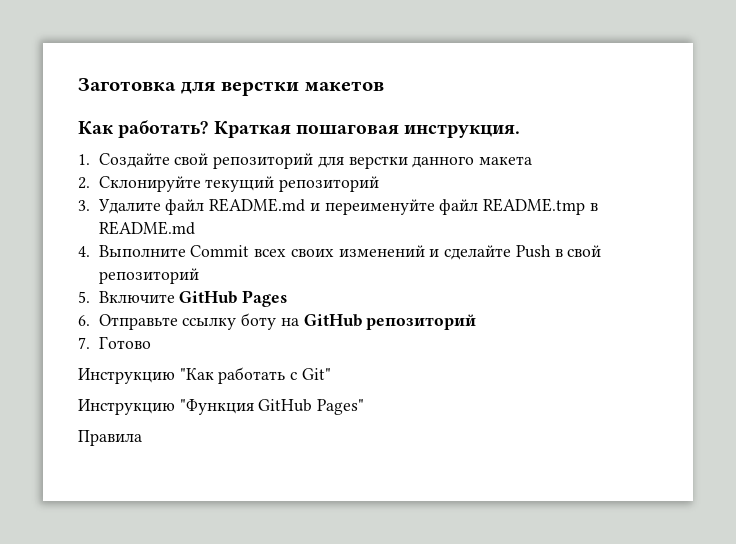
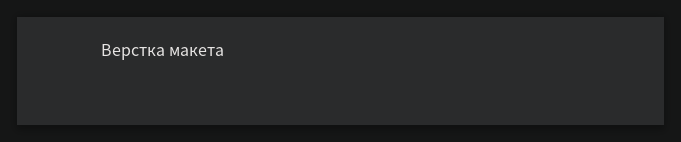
[78,78,384,96] [78,120,521,138] [78,153,533,169] [78,176,380,192] [78,198,598,215] [98,221,195,235] [78,245,602,260] [98,268,199,284] [78,290,288,307] [78,313,477,330] [78,336,151,349] [78,367,331,384] [78,399,365,415] [78,430,142,446] Заготовка для верстки макетов // Как работать? Краткая пошаговая инструкция. // 1. Создайте свой репозиторий для верстки данного макета // 2. Склонируйте текущий репозиторий // 3. Удалите файл README.md и переименуйте файл README.tmp в README.md // 4. Выполните Commit всех своих изменений и сделайте Push в свой репозиторий // 5. Включите GitHub Pages // 6. Отправьте ссылку боту на GitHub репозиторий // 7. Готово // Инструкцию "Как работать с Git" // Инструкцию "Функция GitHub Pages" // Правила -> [101,44,225,60] Верстка макета

